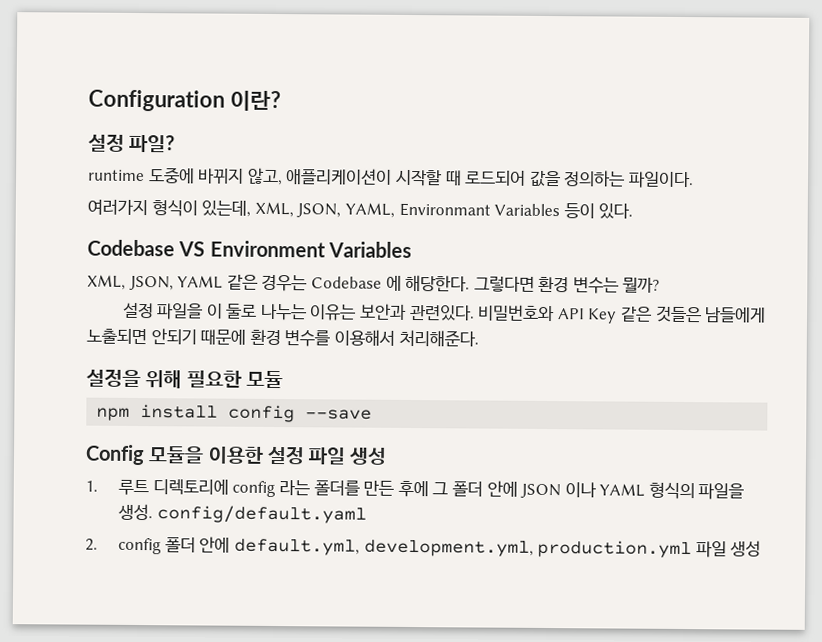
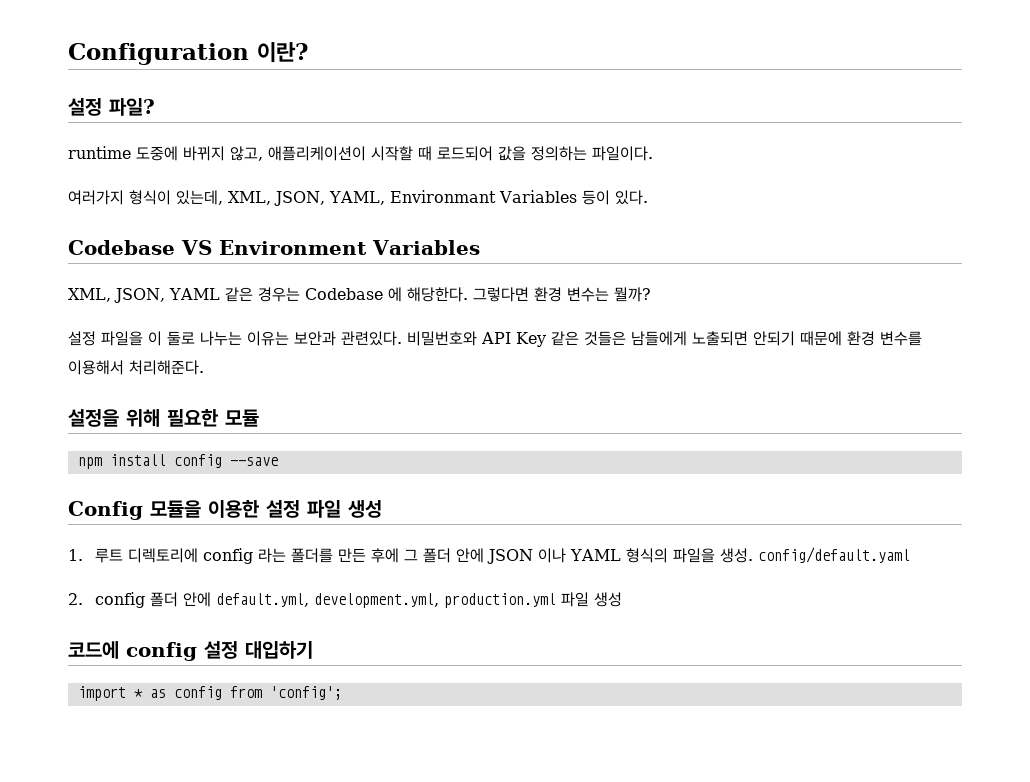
(762, 548) none -> [68,641,313,661] [77,686,342,701] // 코드에 config 설정 대입하기 // import * as config from 'config';

